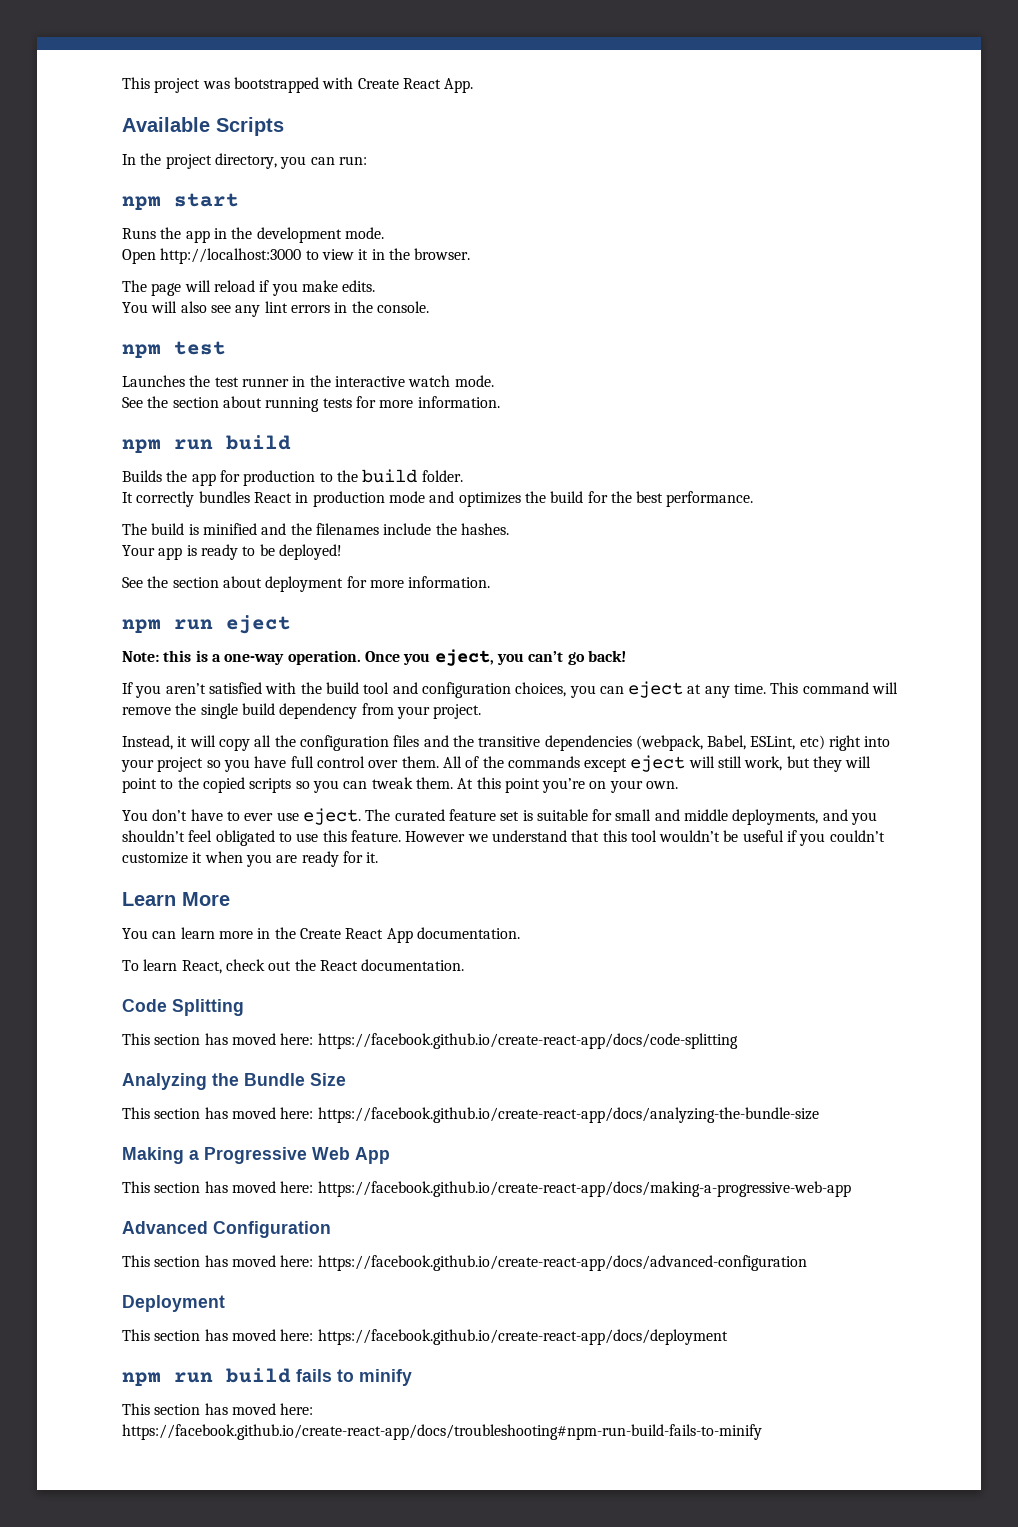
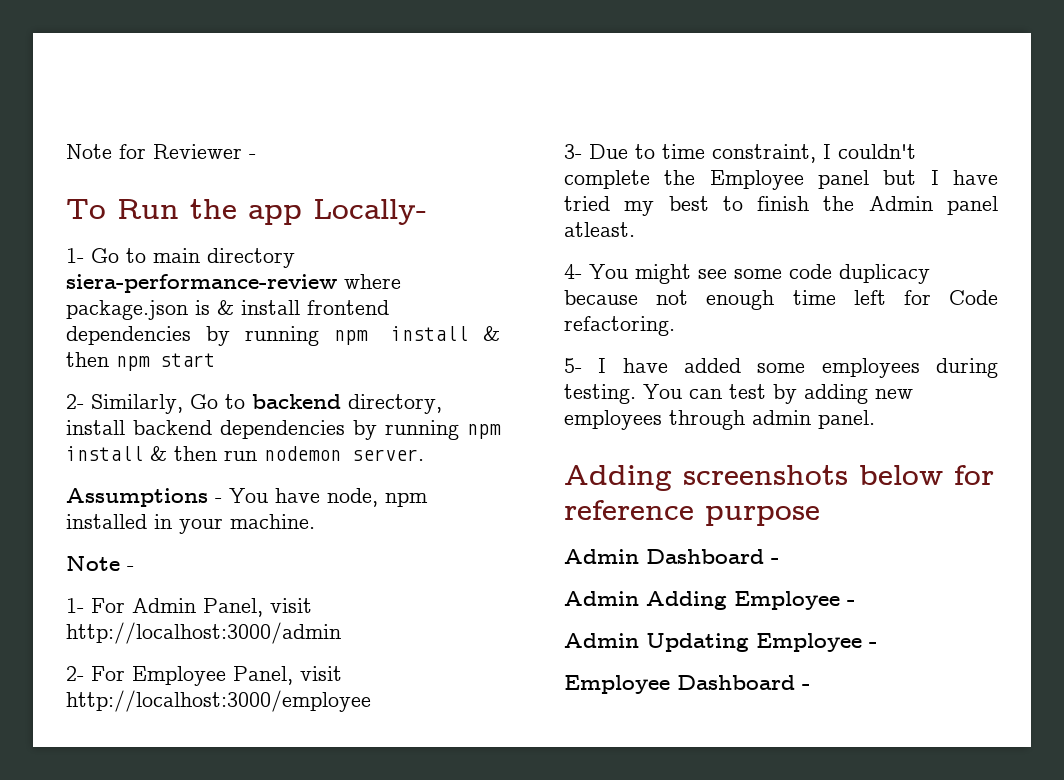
[122,77,474,93] [122,117,284,136] [122,153,367,169] [122,193,239,210] [122,227,384,243] [122,248,471,264] [122,280,376,296] [122,301,429,317] [122,341,226,358] [122,375,494,387] [122,396,500,412] [122,435,291,453] [122,469,463,486] [122,491,754,507] [122,523,509,535] [122,544,342,560] [122,576,491,592] [122,615,291,634] [122,649,626,666] [122,681,899,698] [122,703,482,719] [122,735,891,751] [121,755,872,772] [122,777,679,793] [122,808,878,825] [122,830,885,846] [122,851,379,867] [122,892,230,906] [122,927,520,943] [122,959,465,974] [122,999,244,1016] [122,1033,738,1049] [122,1073,346,1090] [122,1107,819,1123] [122,1147,390,1164] [122,1181,851,1197] [122,1221,331,1238] [122,1255,807,1271] [122,1295,225,1312] [122,1329,728,1345] [122,1368,412,1386] [122,1403,314,1415] [122,1424,762,1440] This project was bootstrapped with Create React App. // Available Scripts // In the project directory, you can run: // npm start // Runs the app in the development mode. // Open http://localhost:3000 to view it in the browser. // The page will reload if you make edits. // You will also see any lint errors in the console. // npm test // Launches the test runner in the interactive watch mode. // See the section about running tests for more information. // npm run build // Builds the app for production to the build folder. // It correctly bundles React in production mode and optimizes the build for the best performance. // The build is minified and the filenames include the hashes. // Your app is ready to be deployed! // See the section about deployment for more information. // npm run eject // Note: this is a one-way operation. Once you eject, you can’t go back! // If you aren’t satisfied with the build tool and configuration choices, you can eject at any time. This command will remove the single build dependency from your project. // Instead, it will copy all the configuration files and the transitive dependencies (webpack, Babel, ESLint, etc) right into your project so you have full control over them. All of the commands except eject will still work, but they will point to the copied scripts so you can tweak them. At this point you’re on your own. // You don’t have to ever use eject. The curated feature set is suitable for small and middle deployments, and you shouldn’t feel obligated to use this feature. However we understand that this tool wouldn’t be useful if you couldn’t customize it when you are ready for it. // Learn More // You can learn more in the Create React App documentation. // To learn React, check out the React documentation. // Code Splitting // This section has moved here: https://facebook.github.io/create-react-app/docs/code-splitting // Analyzing the Bundle Size // This section has moved here: https://facebook.github.io/create-react-app/docs/analyzing-the-bundle-size // Making a Progressive Web App // This section has moved here: https://facebook.github.io/create-react-app/docs/making-a-progressive-web-app // Advanced Configuration // This section has moved here: https://facebook.github.io/create-react-app/docs/advanced-configuration // Deployment // This section has moved here: https://facebook.github.io/create-react-app/docs/deployment // npm run build fails to minify // This section has moved here: https://facebook.github.io/create-react-app/docs/troubleshooting#npm-run-build-fails-to-minify -> [66,144,256,159] [66,199,427,225] [66,248,295,268] [66,274,401,293] [66,300,389,320] [66,326,500,346] [66,352,215,371] [66,394,442,414] [66,420,501,440] [66,446,424,461] [66,488,428,507] [66,514,315,534] [66,556,134,571] [66,598,312,617] [66,622,341,644] [66,666,342,686] [66,690,371,712] [564,144,916,163] [564,170,998,190] [564,196,998,216] [564,222,635,237] [564,264,930,284] [564,290,998,310] [564,316,675,336] [564,358,998,378] [564,384,913,404] [564,410,875,430] [564,465,994,491] [564,500,820,526] [564,549,779,564] [564,591,855,610] [564,633,877,652] [564,675,810,694] Note for Reviewer - // To Run the app Locally- // 1- Go to main directory siera-performance-review where package.json is & install frontend dependencies by running npm install & then npm start // 2- Similarly, Go to backend directory, install backend dependencies by running npm install & then run nodemon server. // Assumptions - You have node, npm installed in your machine. // Note - // 1- For Admin Panel, visit http://localhost:3000/admin // 2- For Employee Panel, visit http://localhost:3000/employee // 3- Due to time constraint, I couldn't complete the Employee panel but I have tried my best to finish the Admin panel atleast. // 4- You might see some code duplicacy because not enough time left for Code refactoring. // 5- I have added some employees during testing. You can test by adding new employees through admin panel. // Adding screenshots below for reference purpose // Admin Dashboard - // Admin Adding Employee - // Admin Updating Employee - // Employee Dashboard -

